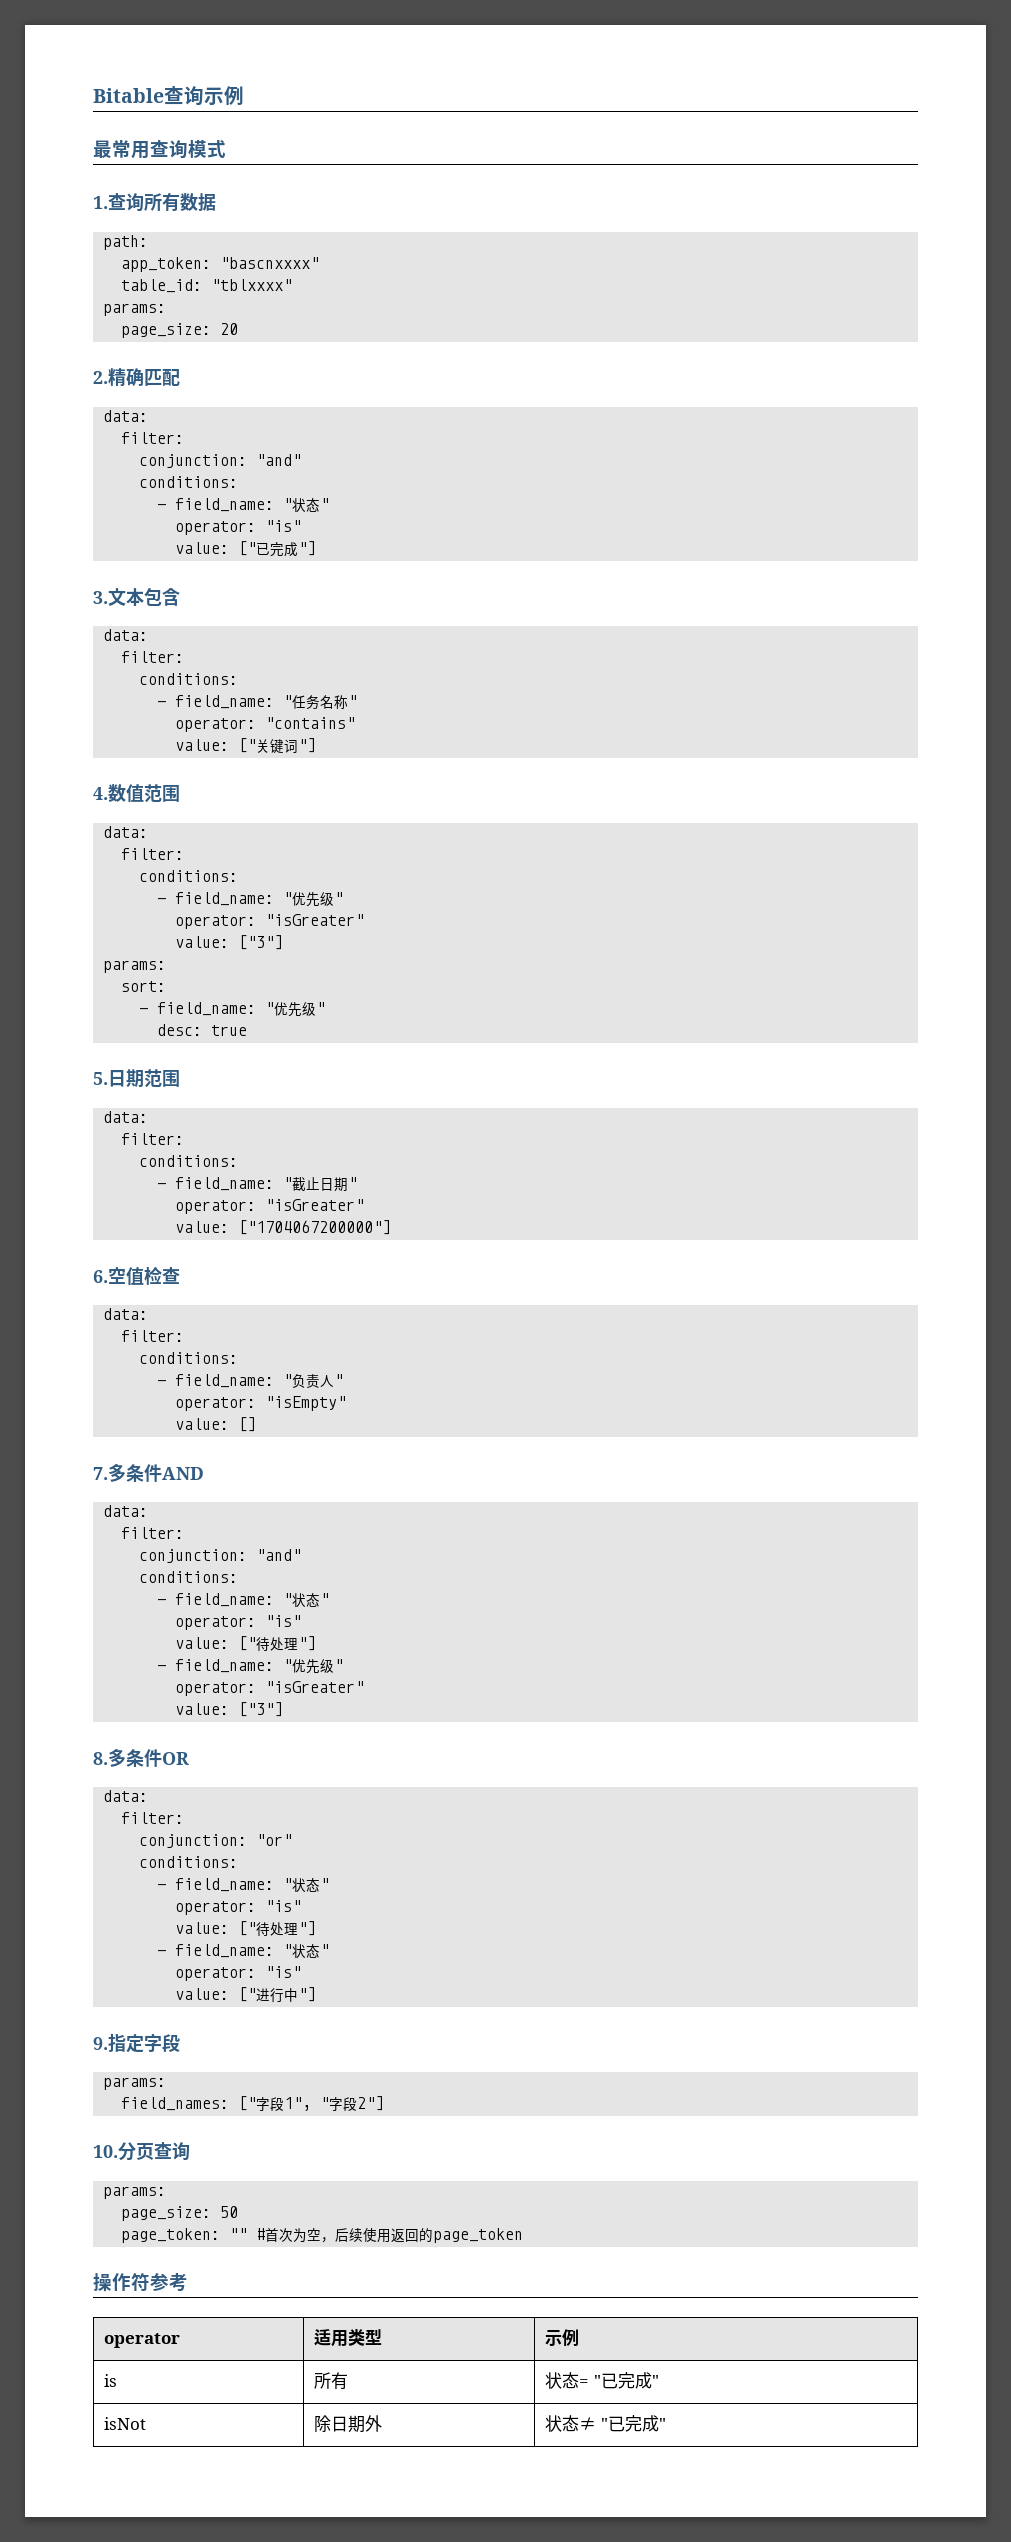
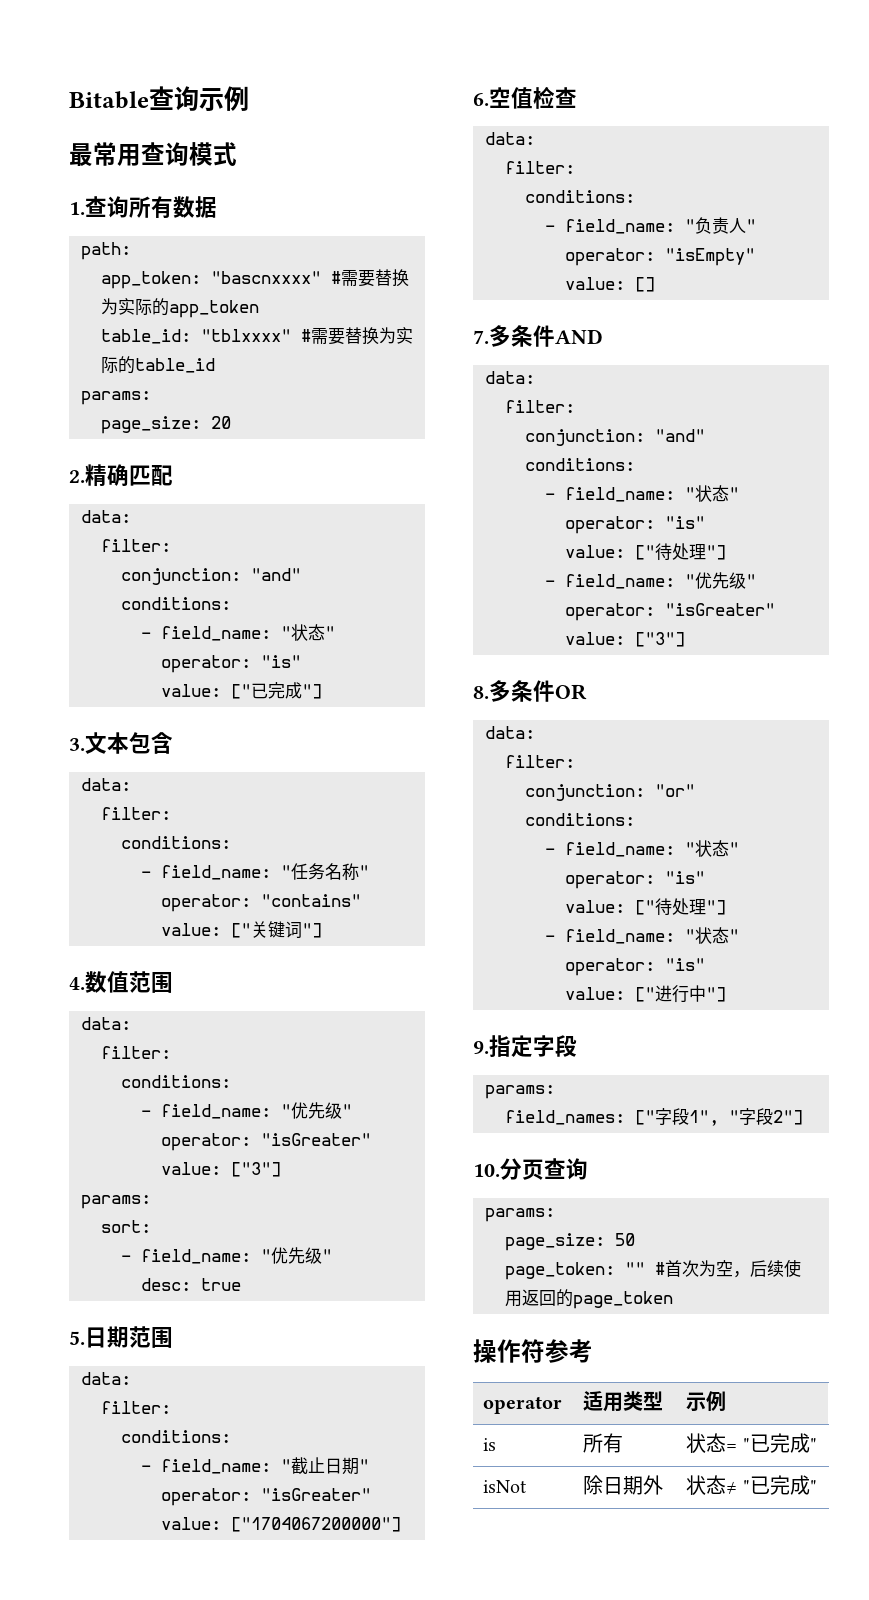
[121,279,293,293] // table_id: "tblxxxx" -> [331,269,409,287] [101,298,259,318] [101,327,413,345] [101,356,215,374] #需要替换为实际的app_token // table_id: "tblxxxx" #需要替换为实际的table_id

